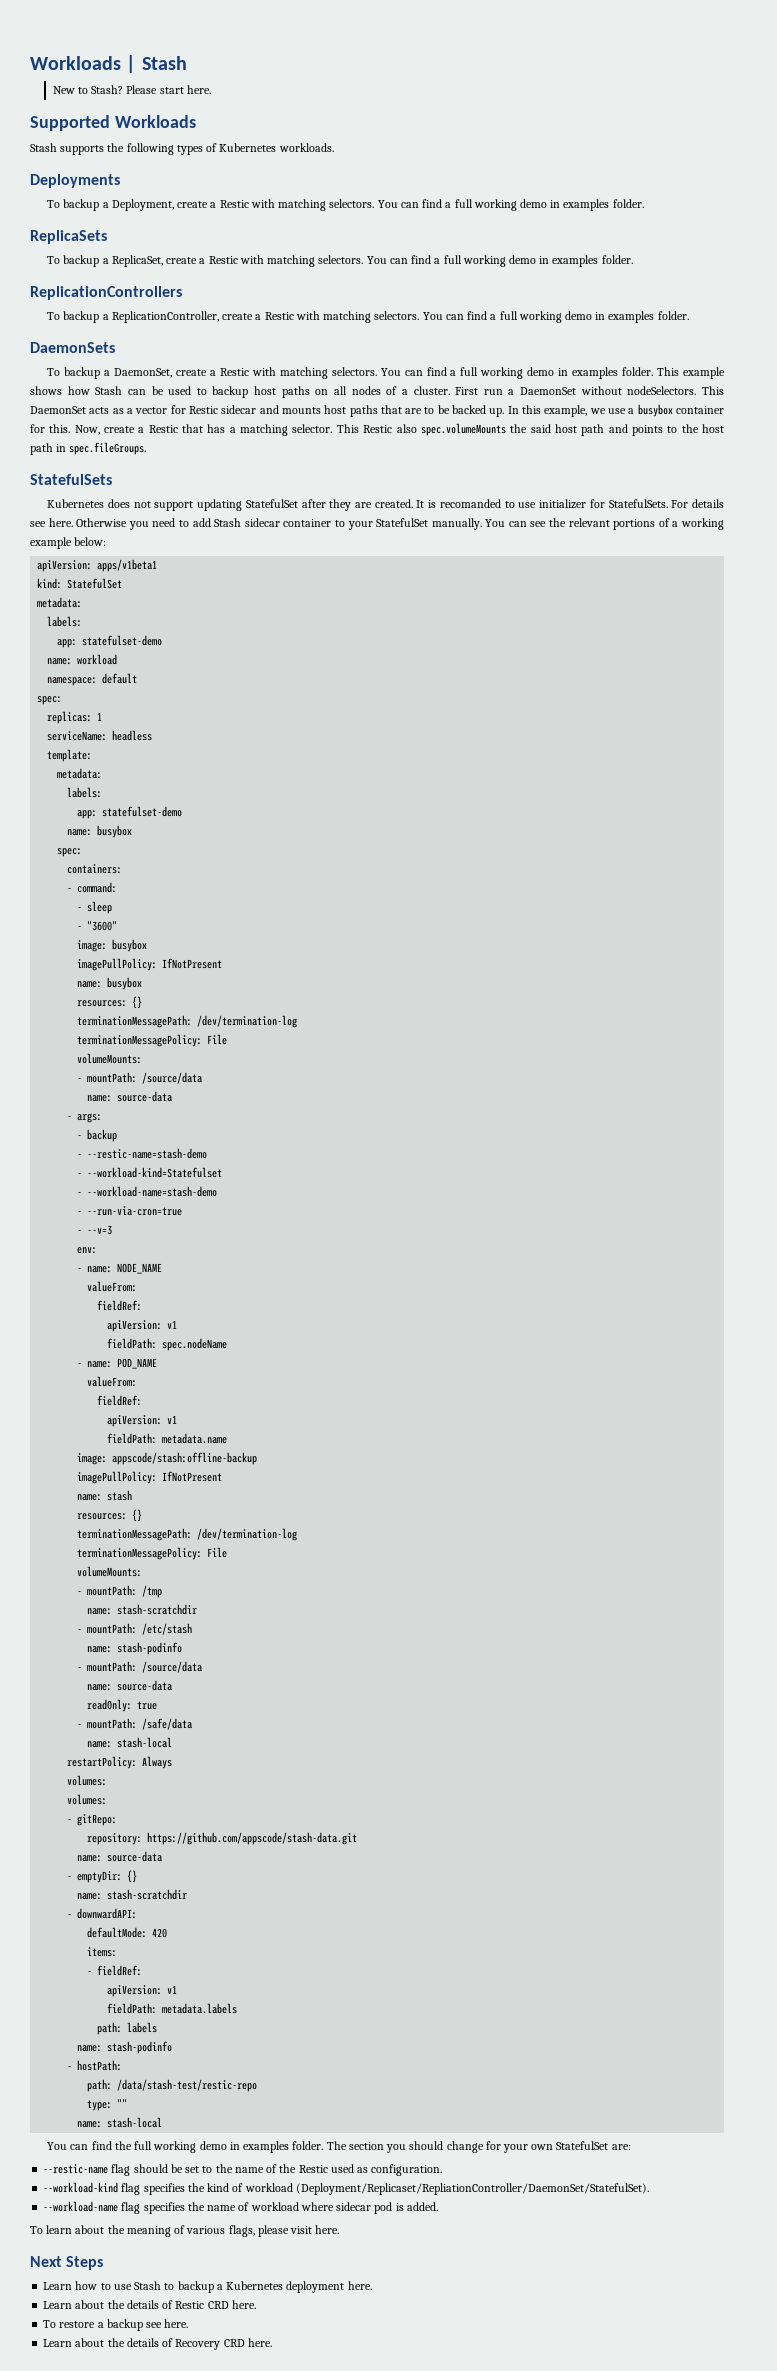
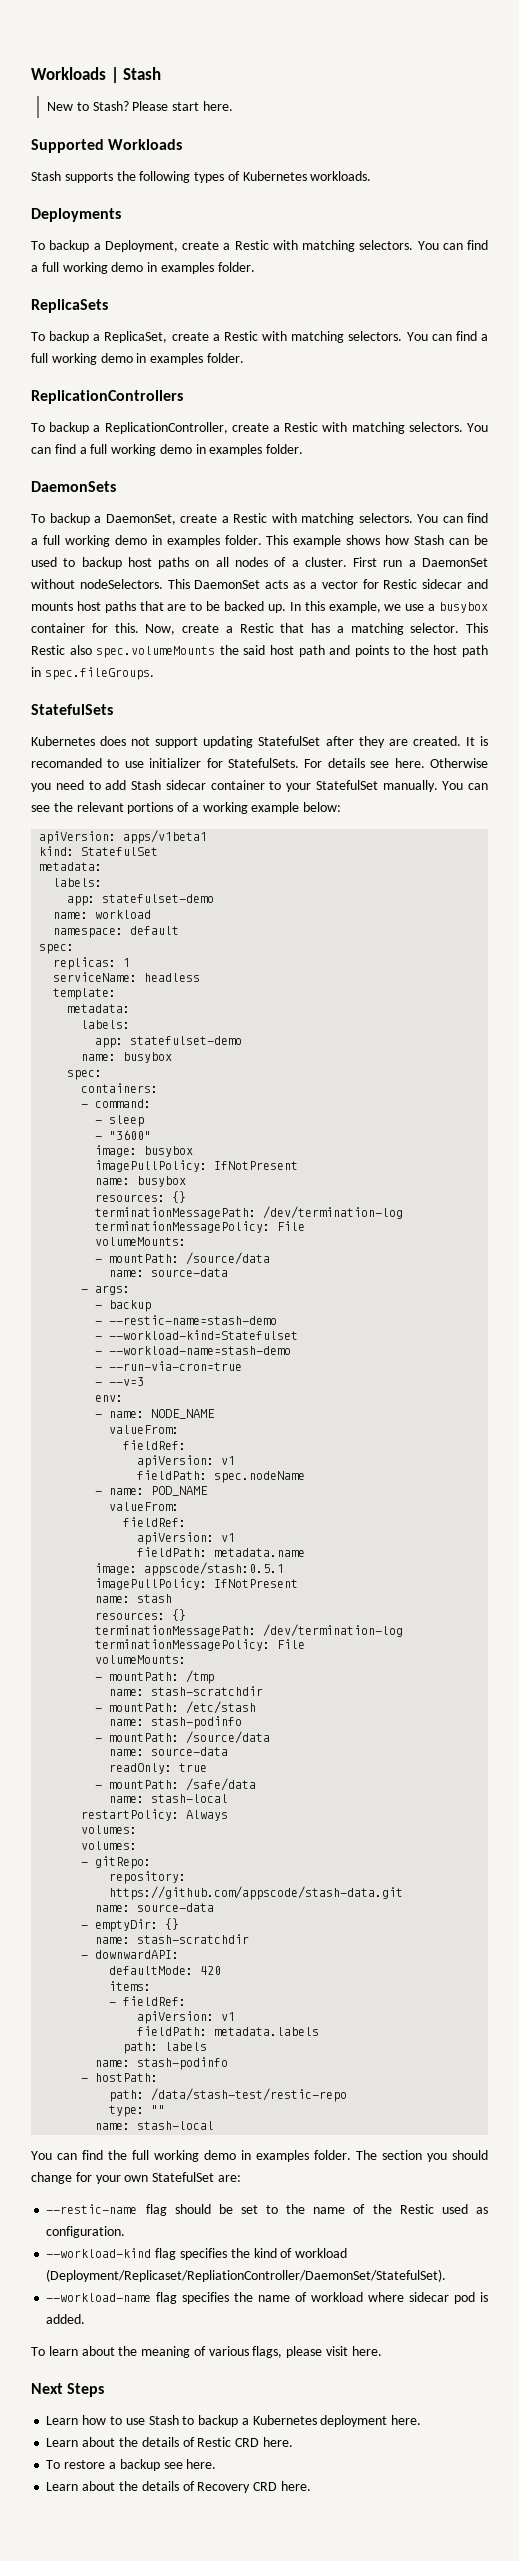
[112,1452,258,1465] appscode/stash:offline-backup -> [144,1562,285,1576] appscode/stash:0.5.1

